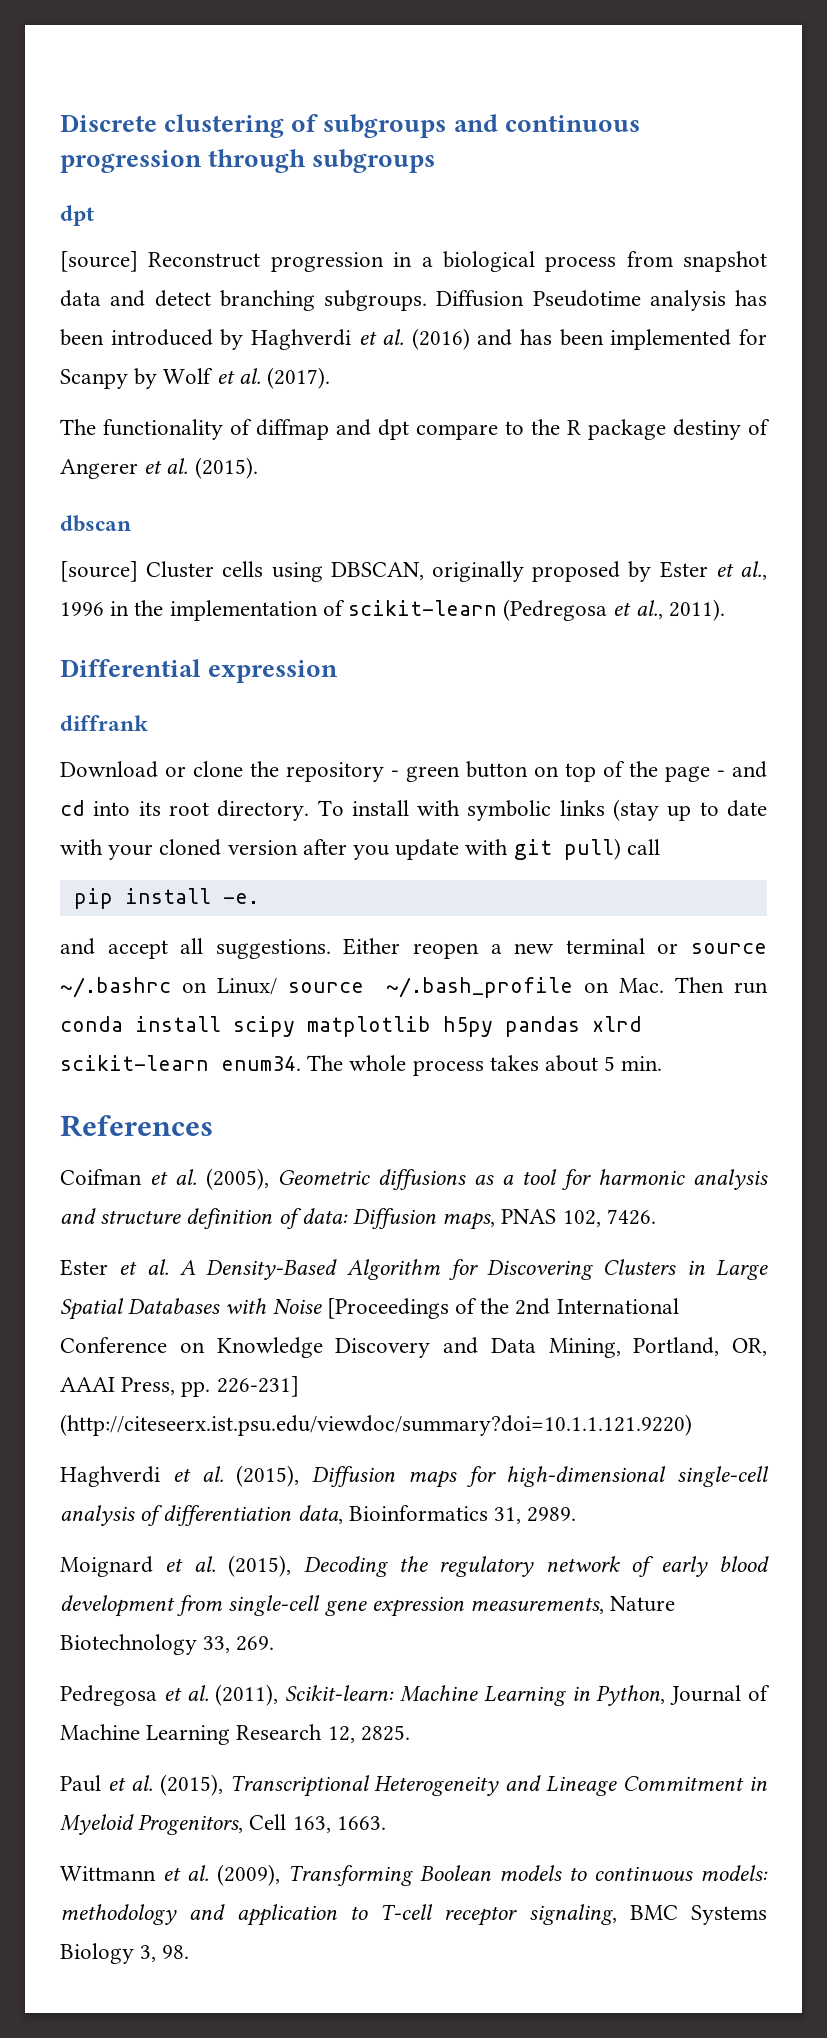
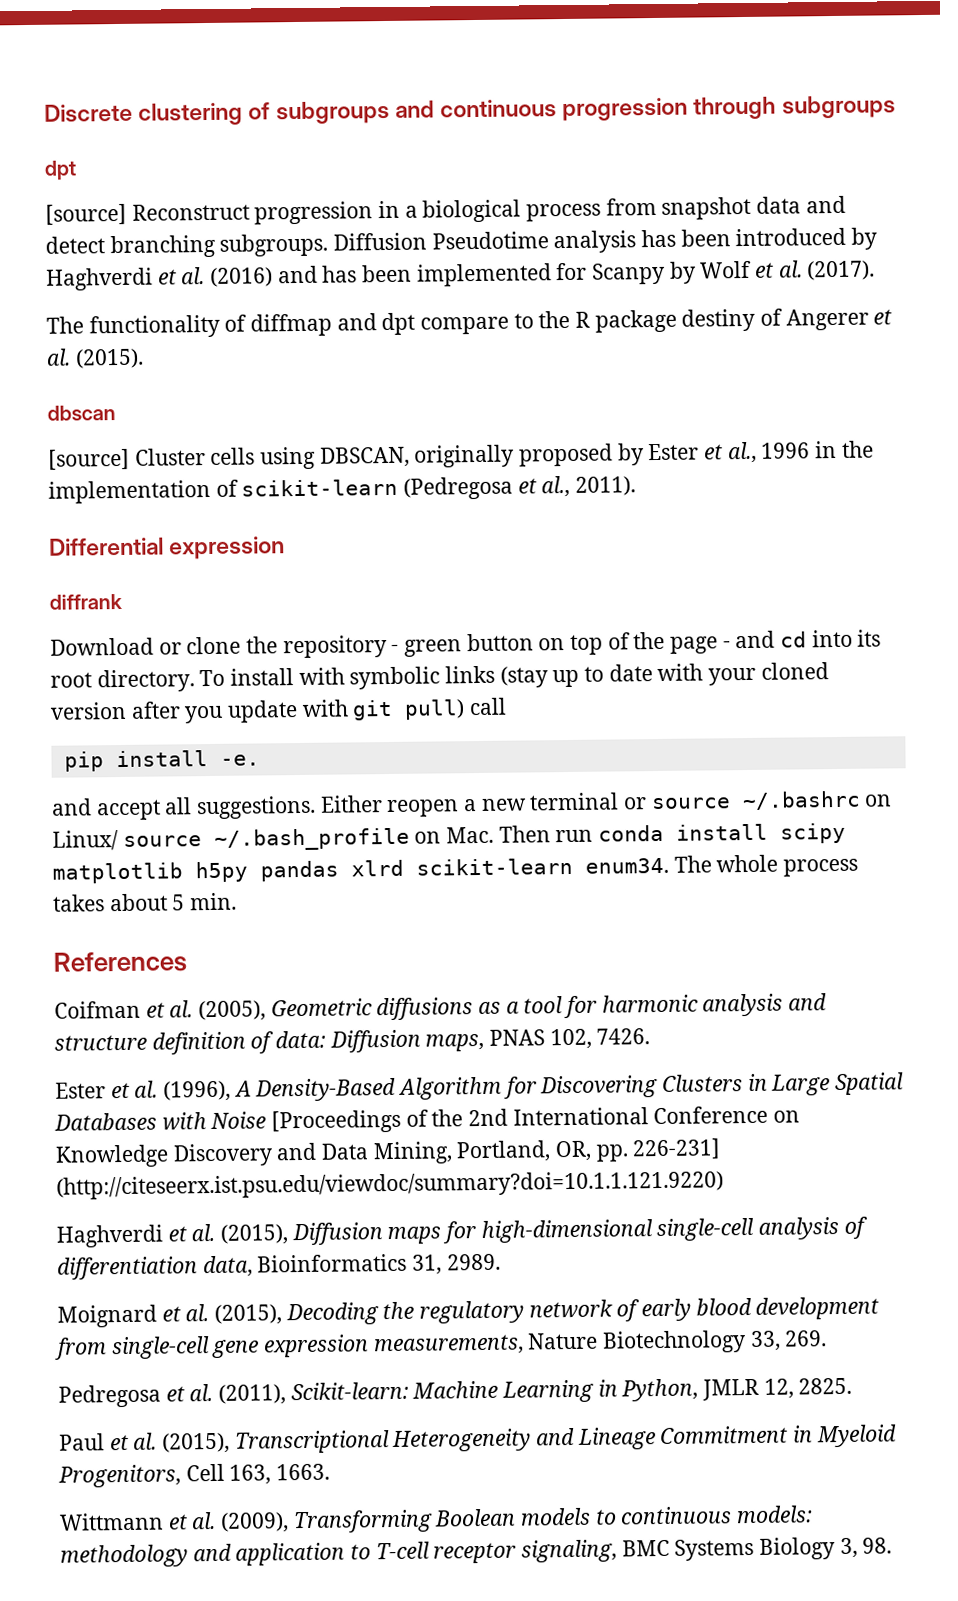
(169, 1267) none -> [163,1080,232,1102] (1996),
[60,1377,176,1395] AAAI Press, -> (593, 1151) none
[670,1685,770,1705] [60,1724,323,1745] Journal of Machine Learning Research -> [702,1378,760,1401] JMLR

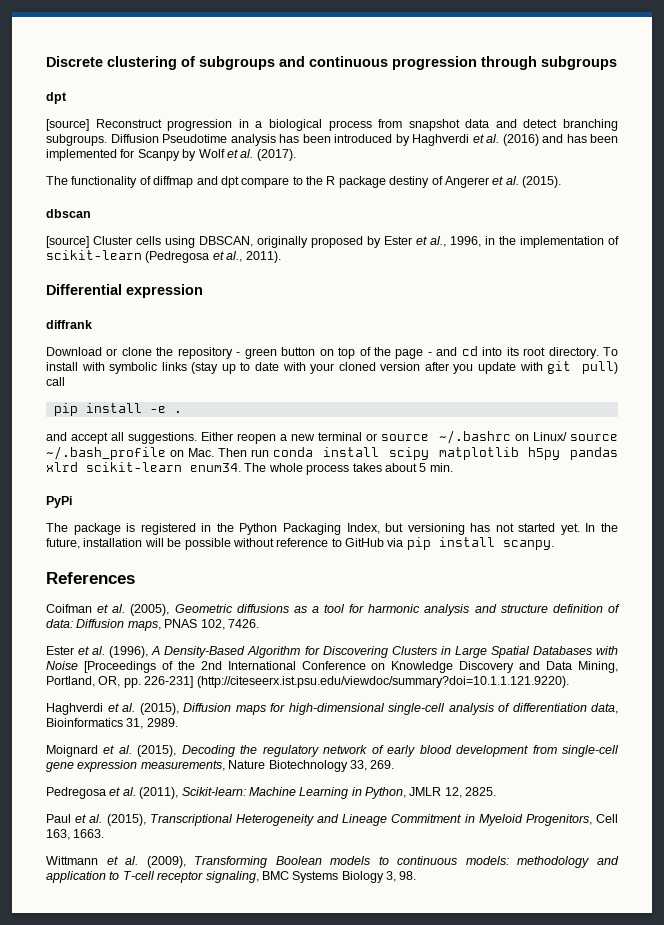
[761,442,811,459] 1996 -> [450,236,481,247] 1996,
[219,754,260,766] -e. -> [149,406,182,413] -e .
(238, 901) none -> [46,496,72,508] [46,523,618,535] [46,537,554,550] // PyPi // The package is registered in the Python Packaging Index, but versioning has not started yet. In the future, installation will be possible without reference to GitHub via pip install scanpy.
[56,1170,724,1200] (http://citeseerx.ist.psu.edu/viewdoc/summary?doi=10.1.1.121.9220) -> [196,676,569,688] (http://citeseerx.ist.psu.edu/viewdoc/summary?doi=10.1.1.121.9220).

